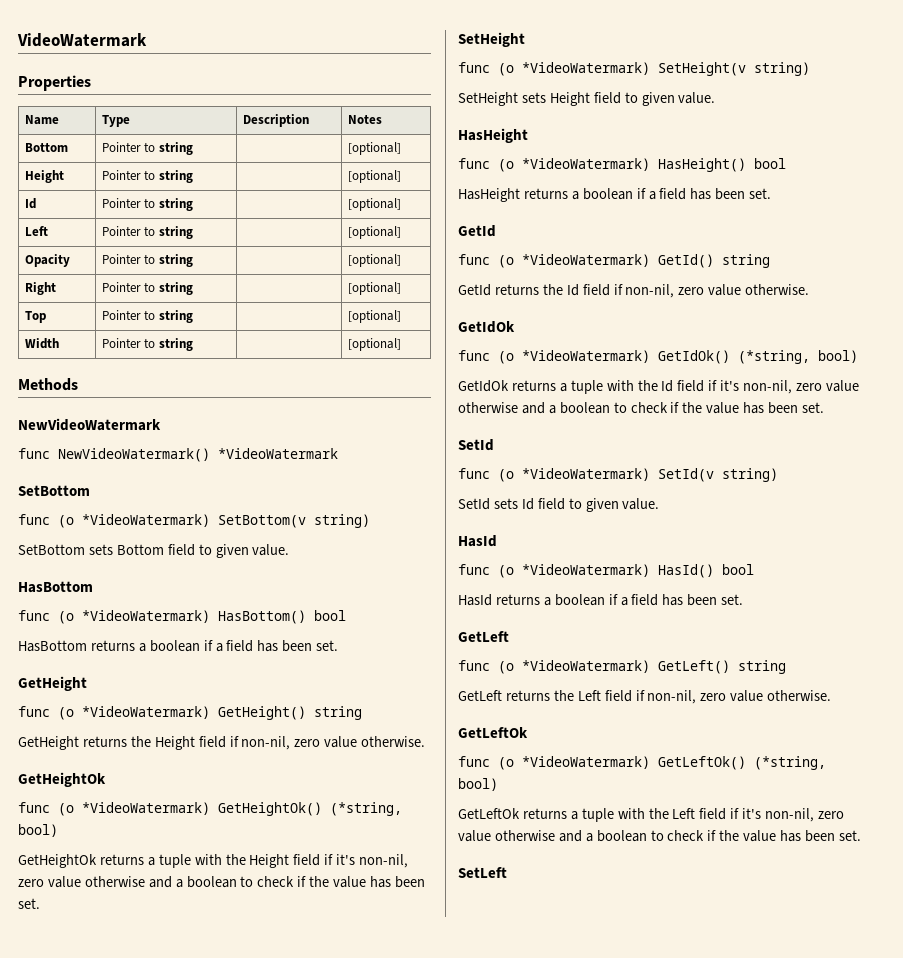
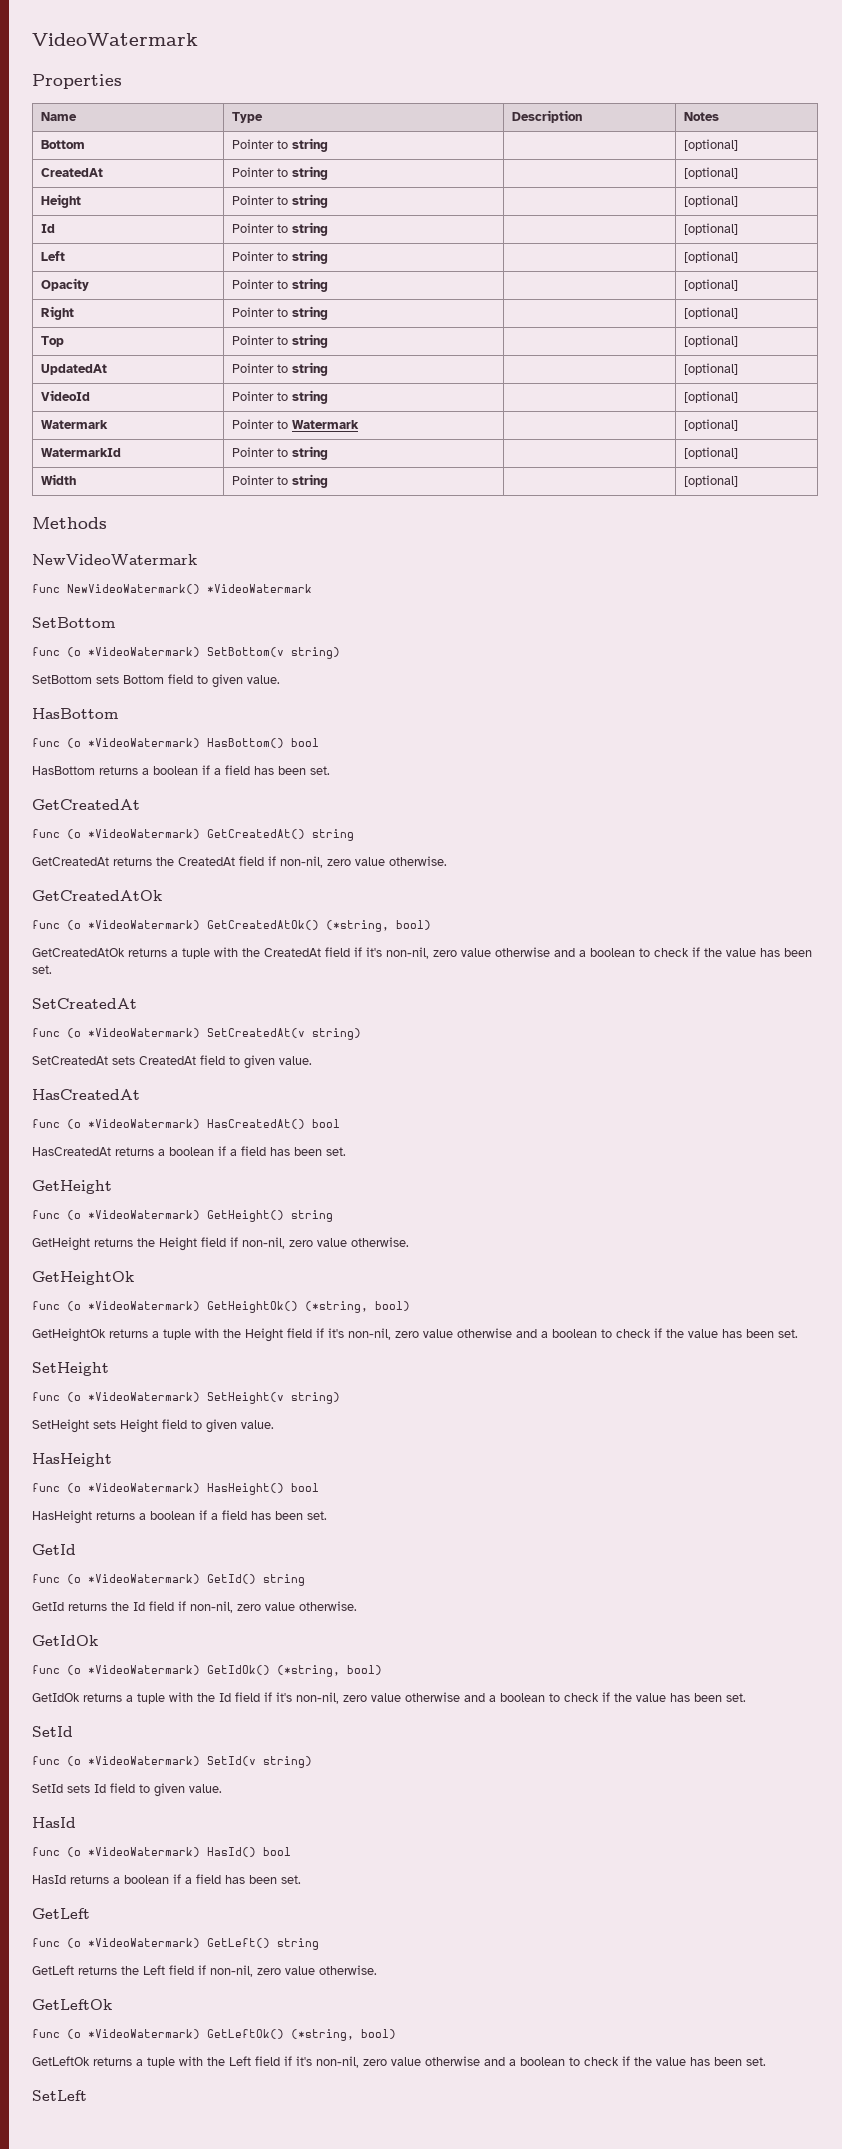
(401, 148) none -> [41,168,104,177] [232,166,329,180] [684,167,739,179] // CreatedAt | Pointer to string | | [optional]
(401, 316) none -> [41,364,108,375] [232,362,329,376] [684,363,739,375] [41,390,91,401] [232,390,329,404] [684,391,739,403] [41,420,109,429] [232,419,360,429] [684,419,739,431] [41,448,122,457] [232,446,329,460] [684,447,739,459] // UpdatedAt | Pointer to string | | [optional] // VideoId | Pointer to string | | [optional] // Watermark | Pointer to Watermark | | [optional] // WatermarkId | Pointer to string | | [optional]
(339, 645) none -> [32,799,140,810] [32,829,354,841] [32,856,447,868] [32,890,162,901] [32,920,431,932] [32,947,812,959] [32,965,52,974] [32,998,137,1009] [32,1028,361,1040] [32,1055,312,1069] [32,1089,140,1100] [32,1119,340,1129] [32,1146,346,1156] // GetCreatedAt // func (o *VideoWatermark) GetCreatedAt() string // GetCreatedAt returns the CreatedAt field if non-nil, zero value otherwise. // GetCreatedAtOk // func (o *VideoWatermark) GetCreatedAtOk() (*string, bool) // GetCreatedAtOk returns a tuple with the CreatedAt field if it's non-nil, zero value otherwise and a boolean to check if the value has been set. // SetCreatedAt // func (o *VideoWatermark) SetCreatedAt(v string) // SetCreatedAt sets CreatedAt field to given value. // HasCreatedAt // func (o *VideoWatermark) HasCreatedAt() bool // HasCreatedAt returns a boolean if a field has been set.

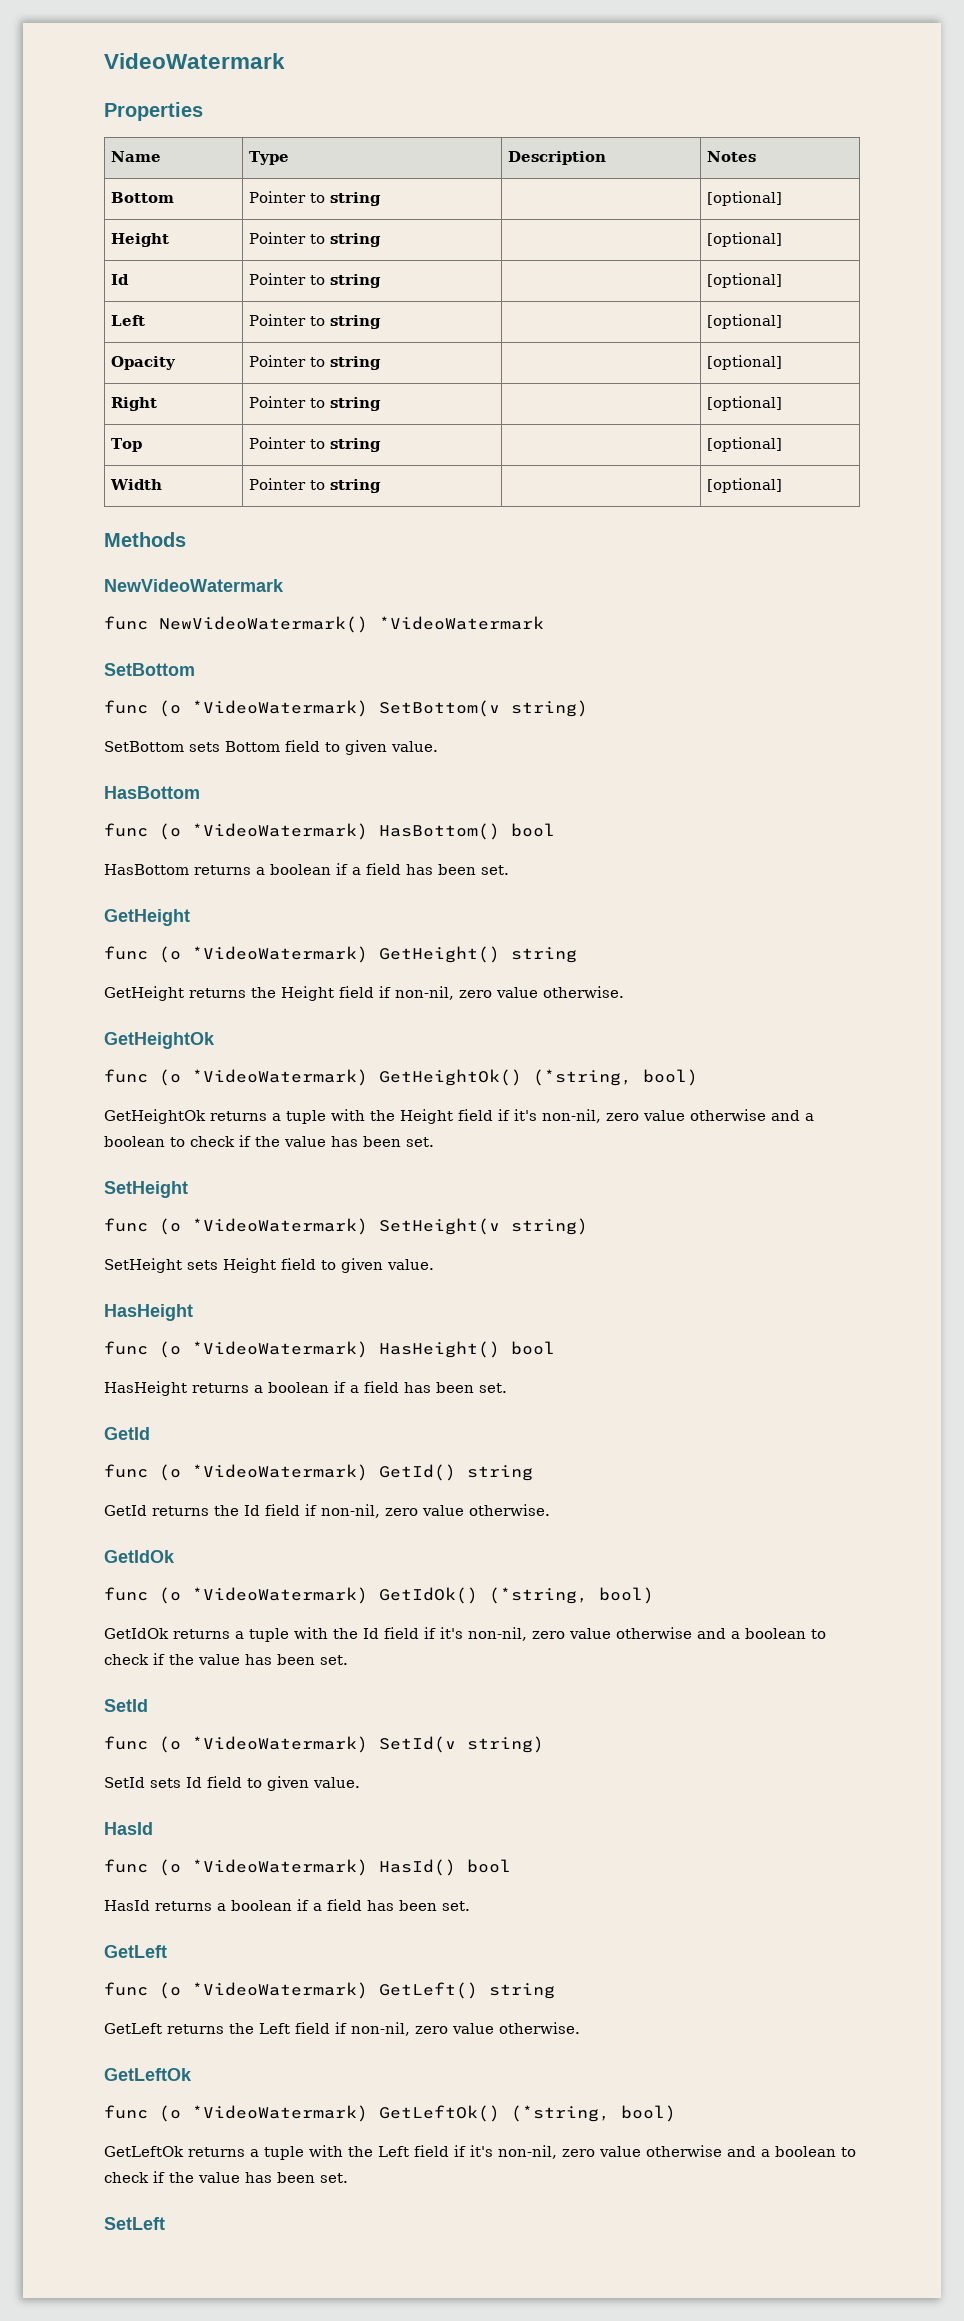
[41,168,104,177] [232,166,329,180] [684,167,739,179] // CreatedAt | Pointer to string | | [optional] -> (782, 198) none
[41,364,108,375] [232,362,329,376] [684,363,739,375] [41,390,91,401] [232,390,329,404] [684,391,739,403] [41,420,109,429] [232,419,360,429] [684,419,739,431] [41,448,122,457] [232,446,329,460] [684,447,739,459] // UpdatedAt | Pointer to string | | [optional] // VideoId | Pointer to string | | [optional] // Watermark | Pointer to Watermark | | [optional] // WatermarkId | Pointer to string | | [optional] -> (782, 444) none
[32,799,140,810] [32,829,354,841] [32,856,447,868] [32,890,162,901] [32,920,431,932] [32,947,812,959] [32,965,52,974] [32,998,137,1009] [32,1028,361,1040] [32,1055,312,1069] [32,1089,140,1100] [32,1119,340,1129] [32,1146,346,1156] // GetCreatedAt // func (o *VideoWatermark) GetCreatedAt() string // GetCreatedAt returns the CreatedAt field if non-nil, zero value otherwise. // GetCreatedAtOk // func (o *VideoWatermark) GetCreatedAtOk() (*string, bool) // GetCreatedAtOk returns a tuple with the CreatedAt field if it's non-nil, zero value otherwise and a boolean to check if the value has been set. // SetCreatedAt // func (o *VideoWatermark) SetCreatedAt(v string) // SetCreatedAt sets CreatedAt field to given value. // HasCreatedAt // func (o *VideoWatermark) HasCreatedAt() bool // HasCreatedAt returns a boolean if a field has been set. -> (509, 870) none

